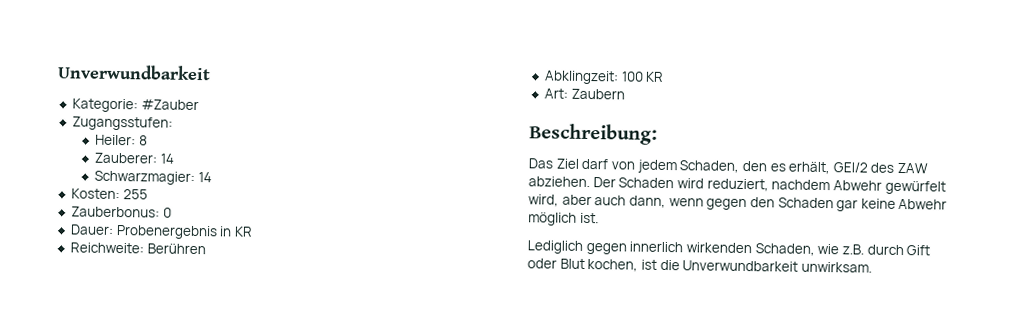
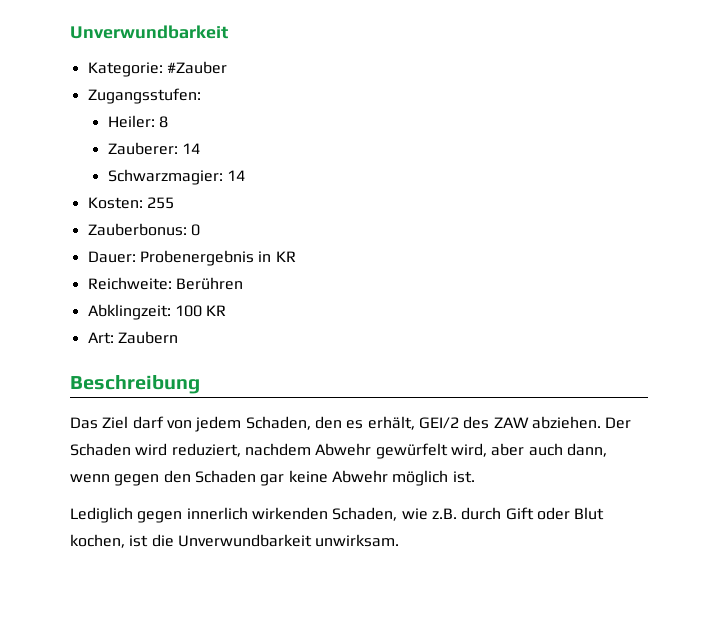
[529,123,658,145] Beschreibung: -> [70,375,200,394] Beschreibung

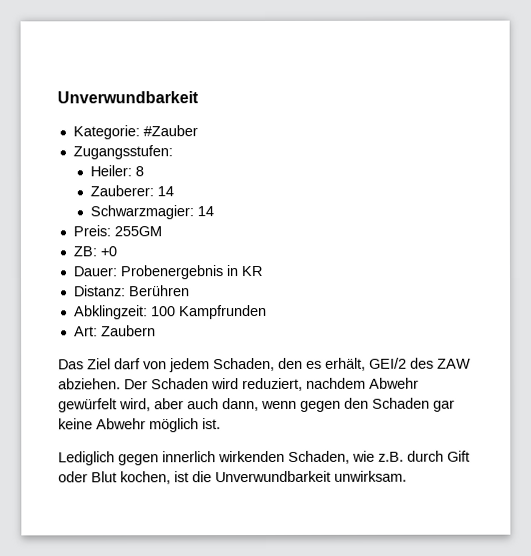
[87,197,174,209] [87,223,200,236] Kosten: 255 // Zauberbonus: 0 -> [72,225,162,237] [72,246,117,257] Preis: 255GM // ZB: +0
[87,277,172,290] Reichweite: -> [73,285,126,297] Distanz:
[206,305,227,316] KR -> [178,304,267,320] Kampfrunden
[70,375,200,394] // Beschreibung -> (156, 331) none

